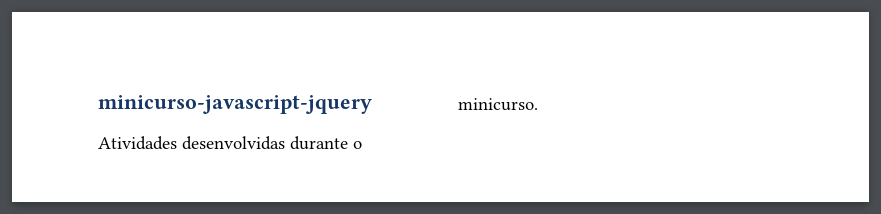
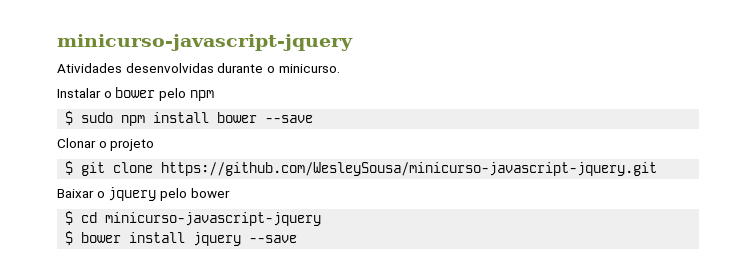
(538, 104) none -> [57,87,214,101] [65,111,314,126] [57,138,155,151] [65,161,658,176] [57,187,230,201] [65,211,322,226] [65,231,298,246] // Instalar o bower pelo npm // $ sudo npm install bower --save // Clonar o projeto // $ git clone https://github.com/WesleySousa/minicurso-javascript-jquery.git // Baixar o jquery pelo bower // $ cd minicurso-javascript-jquery // $ bower install jquery --save

